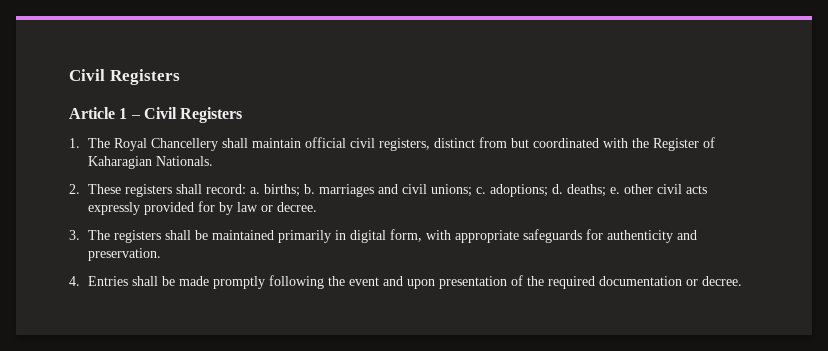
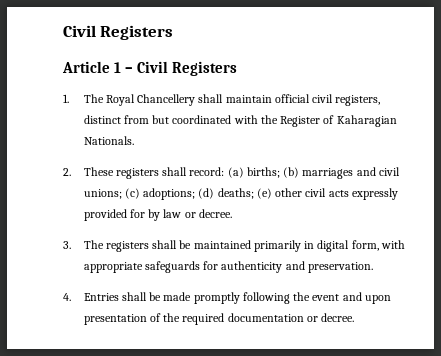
[249,184,315,197] a. births; b. -> [227,167,300,178] (a) births; (b)
[475,184,620,197] c. adoptions; d. deaths; e. -> [124,188,272,200] (c) adoptions; (d) deaths; (e)

